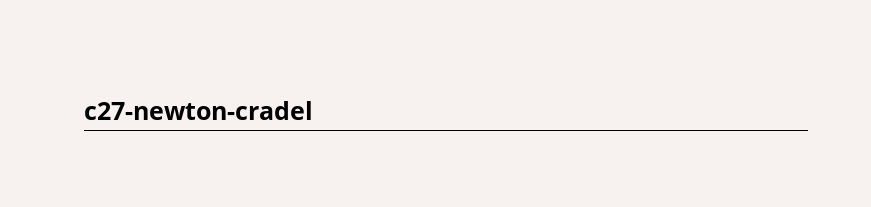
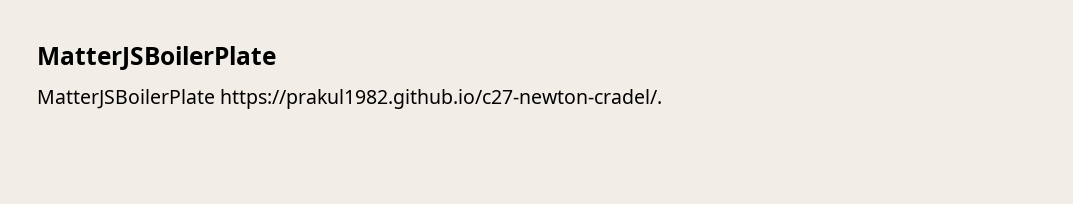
[84,101,313,120] c27-newton-cradel -> [37,46,276,71] [37,89,663,109] MatterJSBoilerPlate // MatterJSBoilerPlate https://prakul1982.github.io/c27-newton-cradel/.

